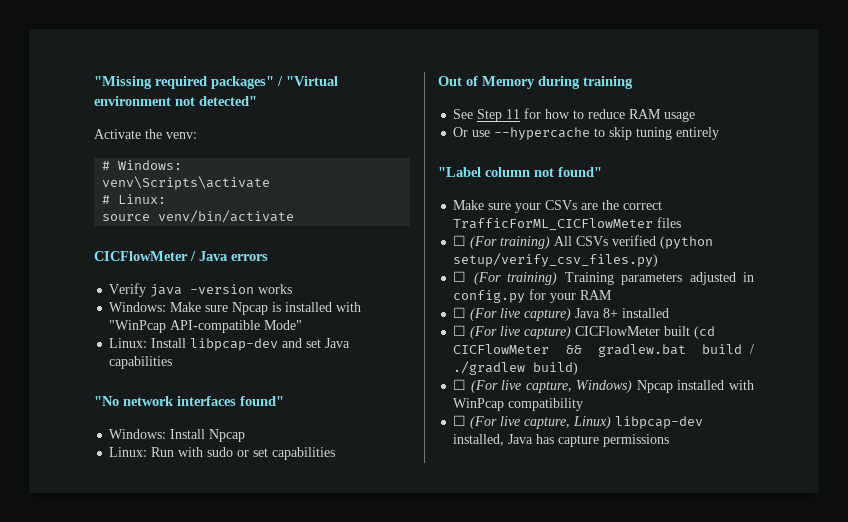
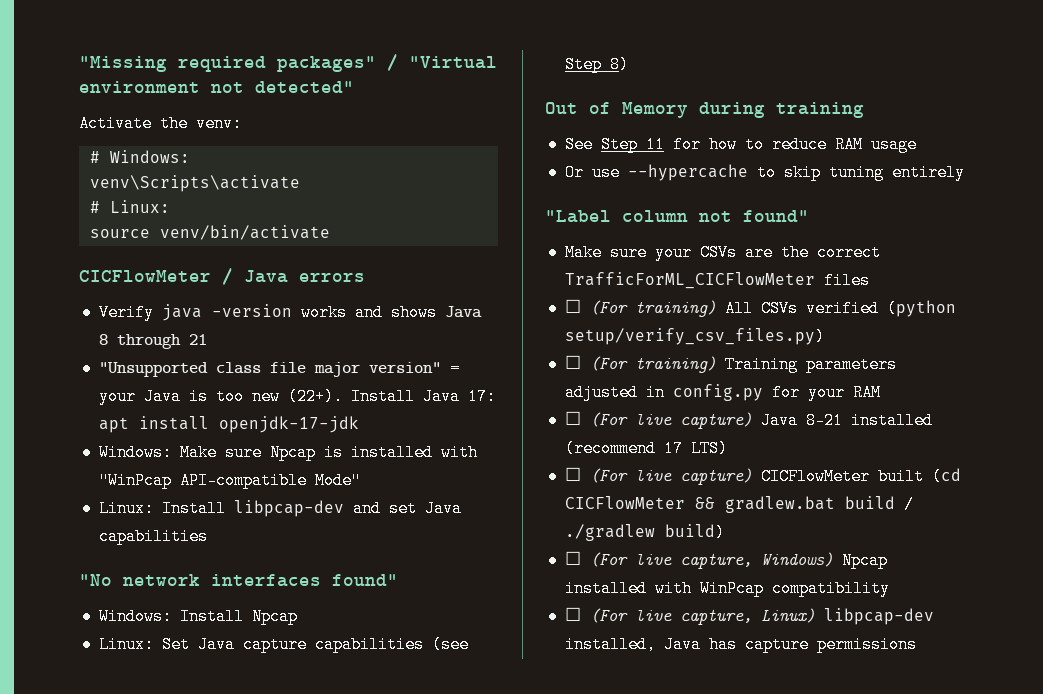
(293, 289) none -> [354,304,482,321] [98,334,207,349] [98,360,460,377] [98,388,496,405] [98,416,359,433] and shows Java 8 through 21 // "Unsupported class file major version" = your Java is too new (22+). Install Java 17: apt install openjdk-17-jdk
[151,447,336,460] Run with sudo or set capabilities -> [161,636,469,653] [564,56,629,73] Set Java capture capabilities (see Step 8)
[603,308,670,318] 8+ installed -> [805,412,933,429] [564,440,728,457] 8-21 installed (recommend 17 LTS)

